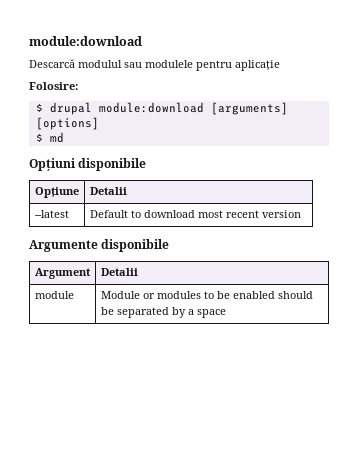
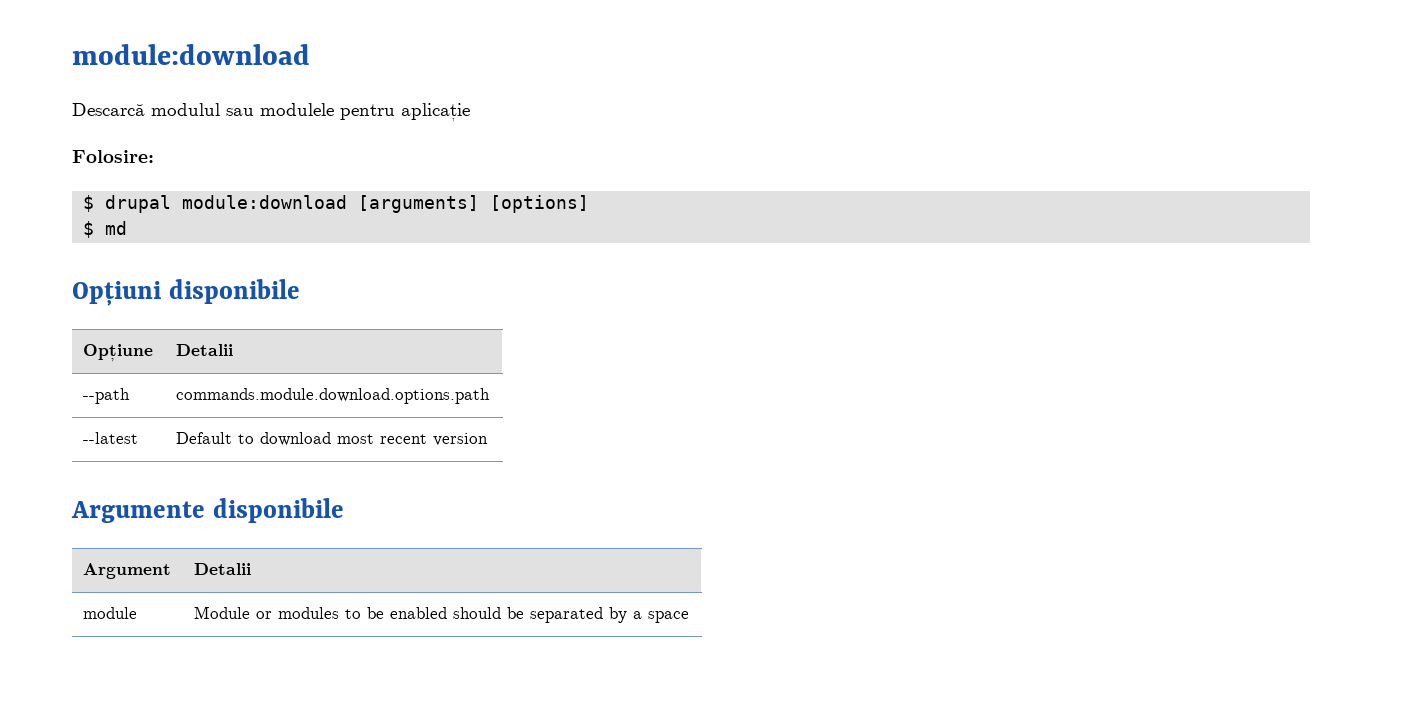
(127, 191) none -> [83,388,131,404] [176,388,491,404] // --path | commands.module.download.options.path

